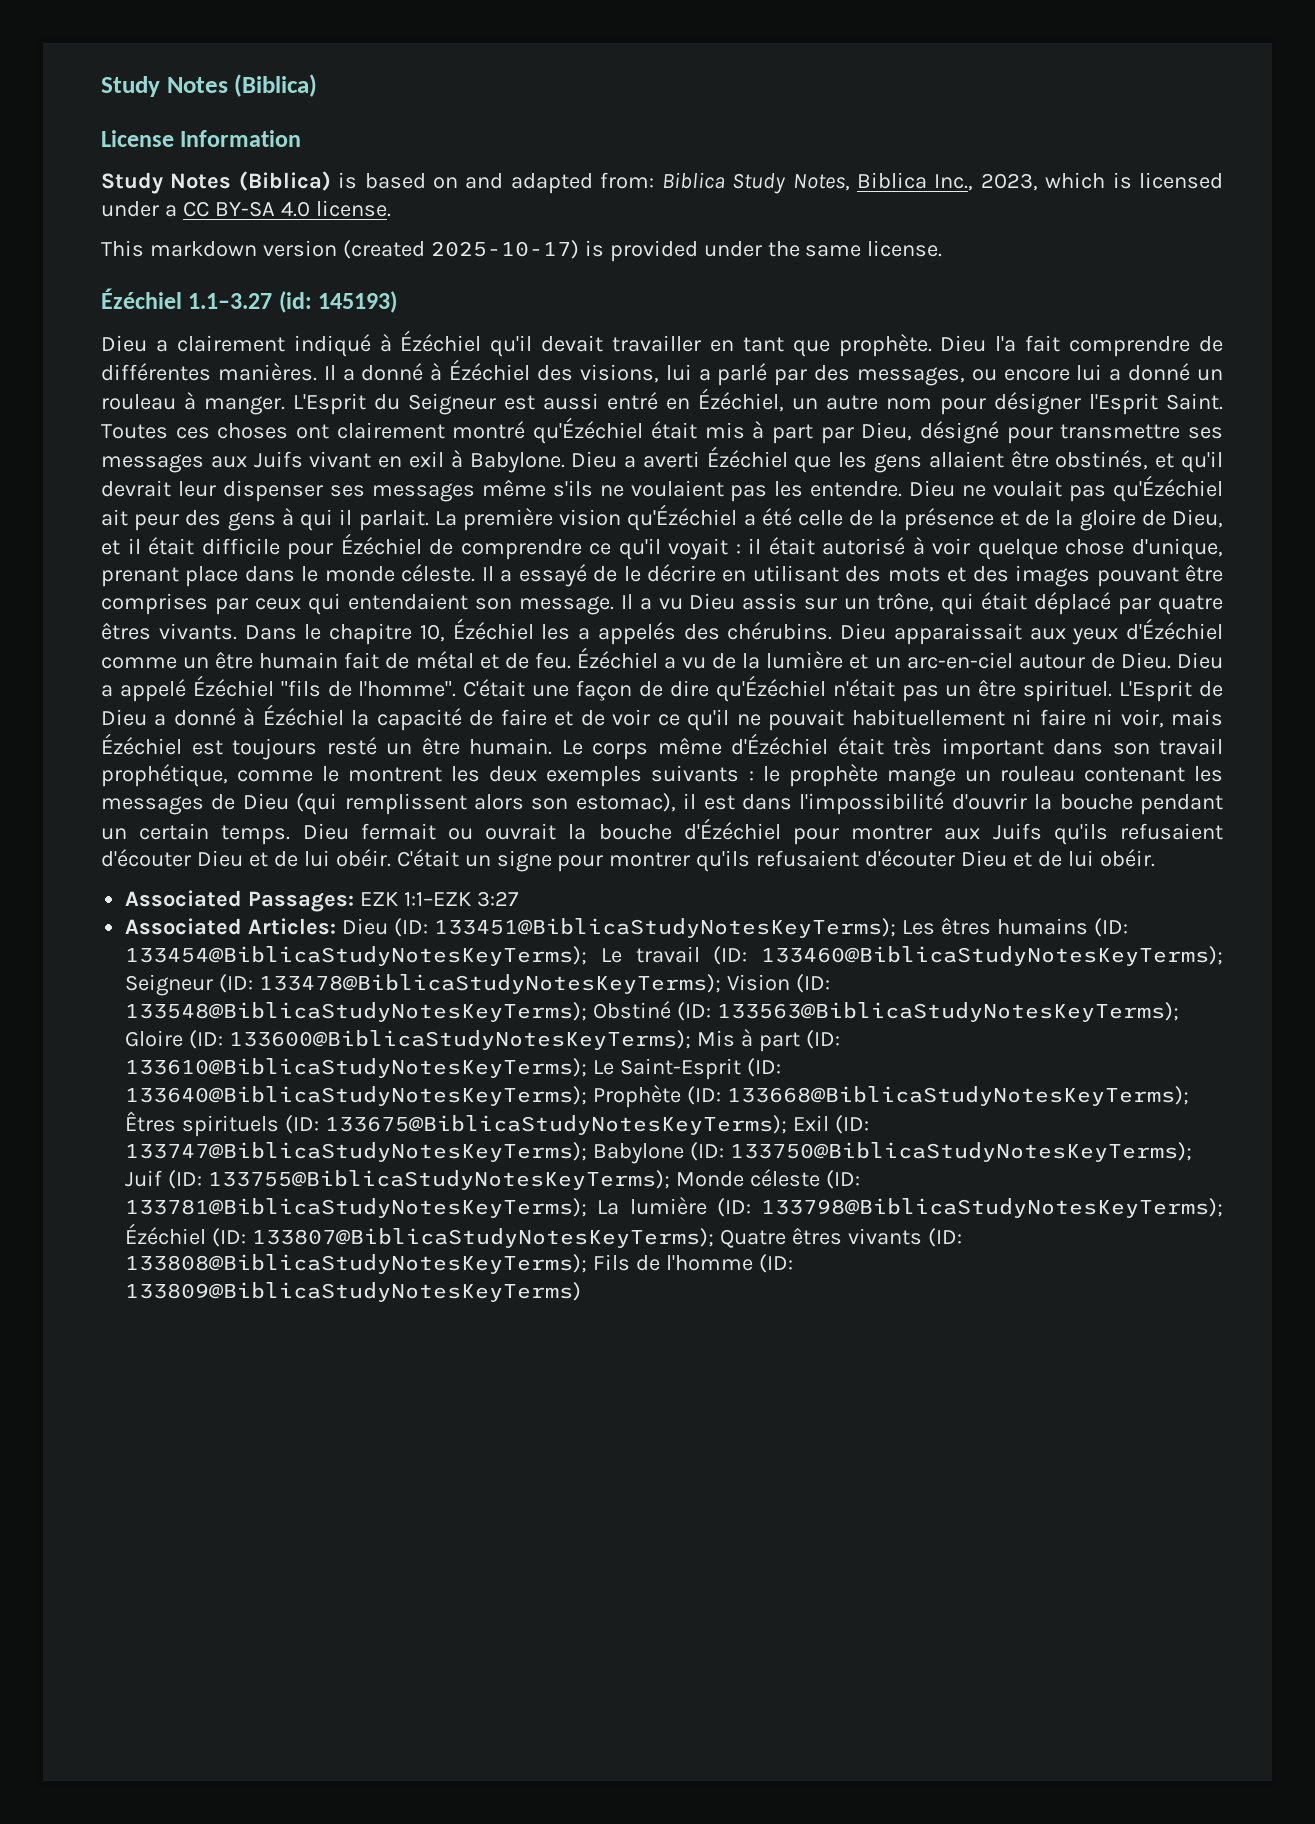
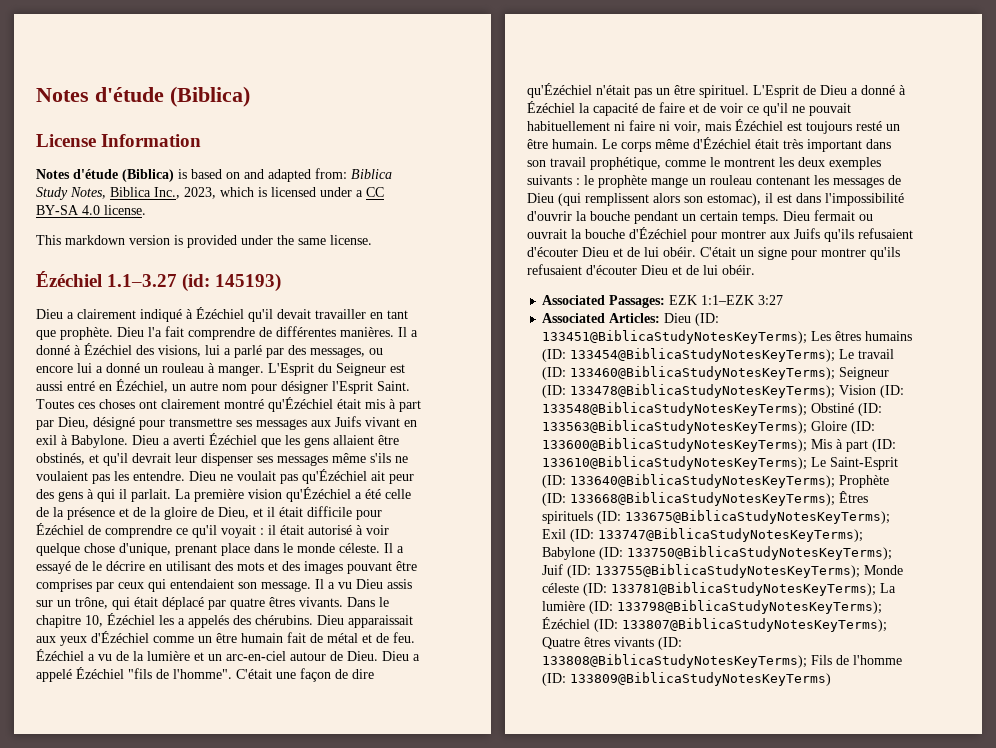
[101,76,228,97] Study Notes -> [36,87,164,102] Notes d'étude
[101,172,232,194] Study Notes -> [36,169,118,179] Notes d'étude
[342,240,579,259] (created 2025-10-17) -> (170, 240) none

